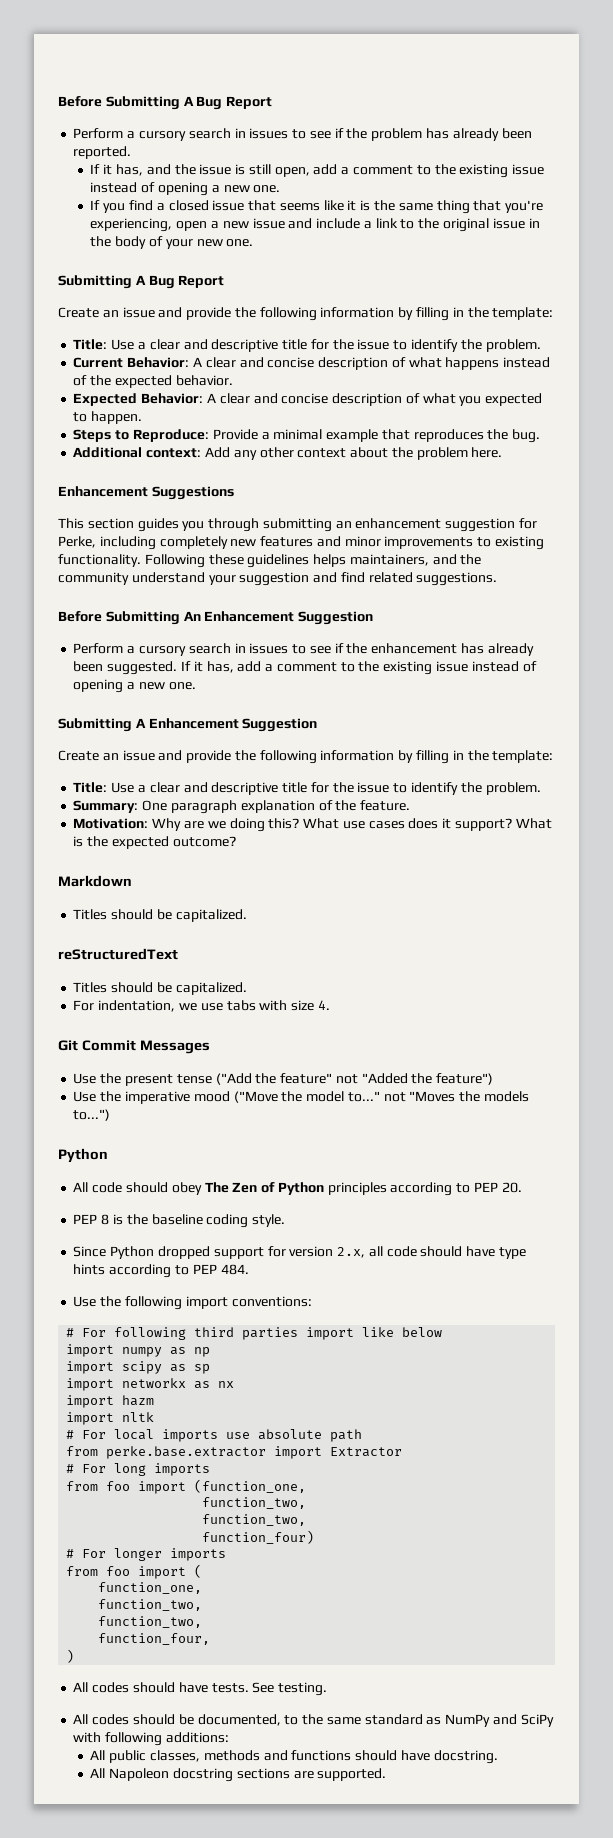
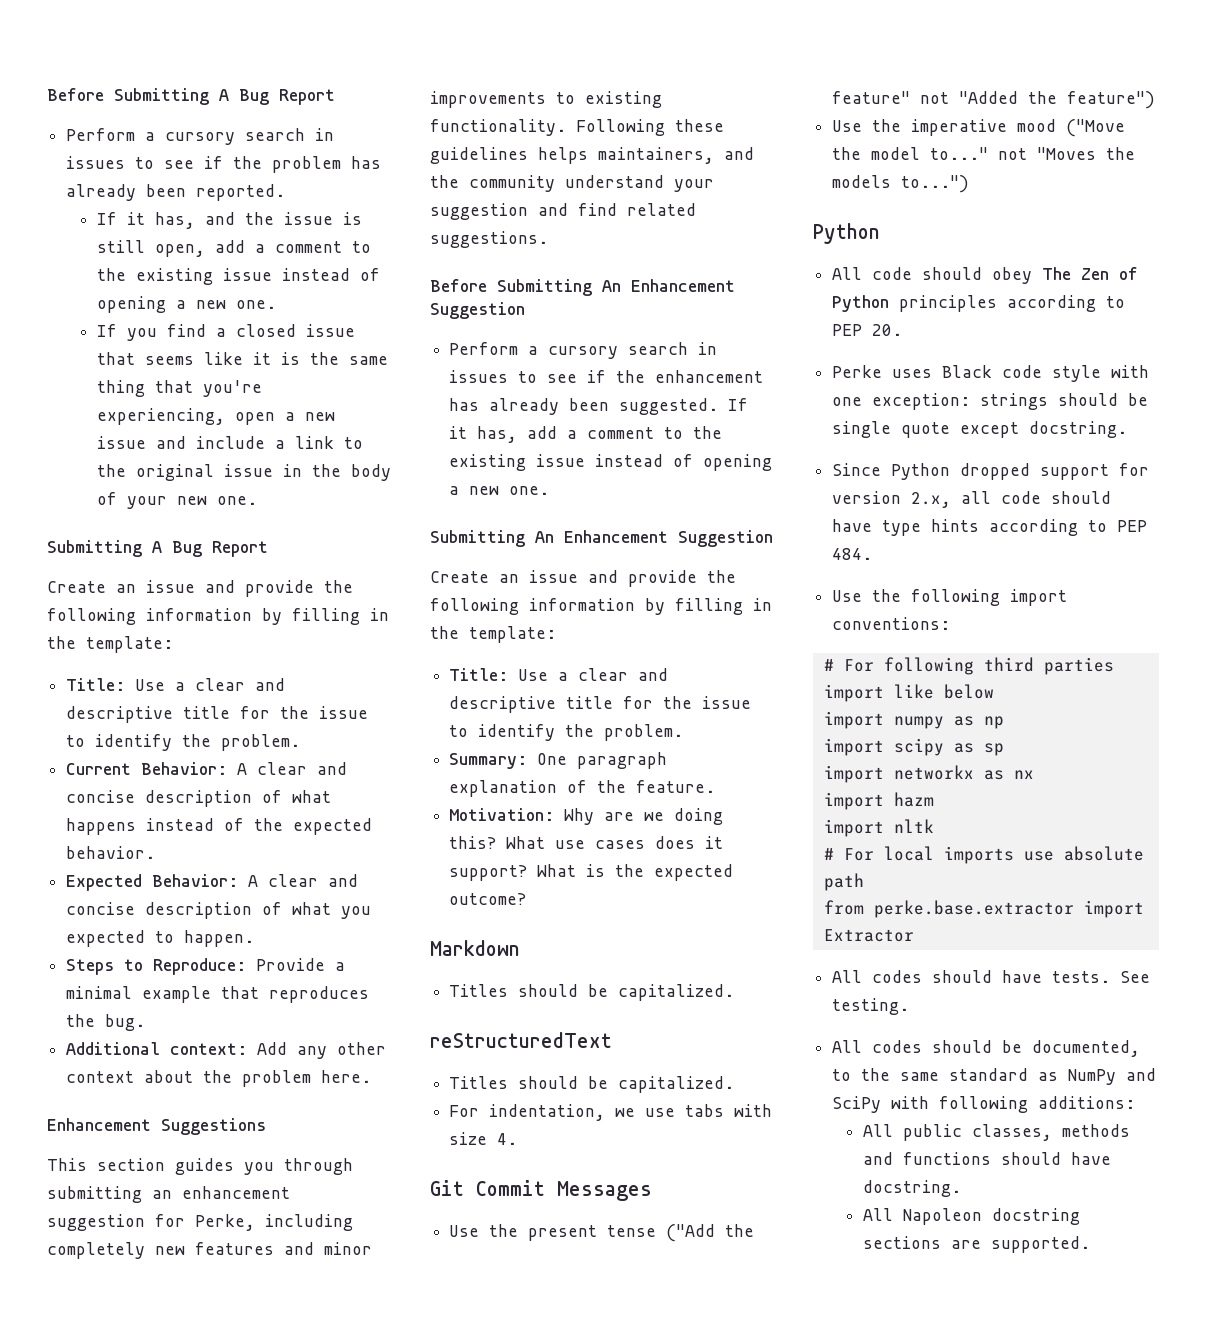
[135,718,146,728] A -> [535,531,554,543] An
[73,1214,286,1228] PEP 8 is the baseline coding style. -> [832,365,1150,382] [832,393,1149,410] [832,421,1128,438] Perke uses Black code style with one exception: strings should be single quote except docstring.
[66,1463,211,1476] [66,1479,307,1494] [202,1497,307,1509] [202,1514,307,1526] [202,1530,315,1544] [66,1548,227,1561] [66,1564,203,1579] [98,1582,203,1594] [98,1599,203,1611] [98,1616,203,1628] [98,1633,211,1645] [66,1649,75,1663] // # For long imports // from foo import (function_one, // function_two, // function_two, // function_four) // # For longer imports // from foo import ( // function_one, // function_two, // function_two, // function_four, // ) -> (914, 935) none

